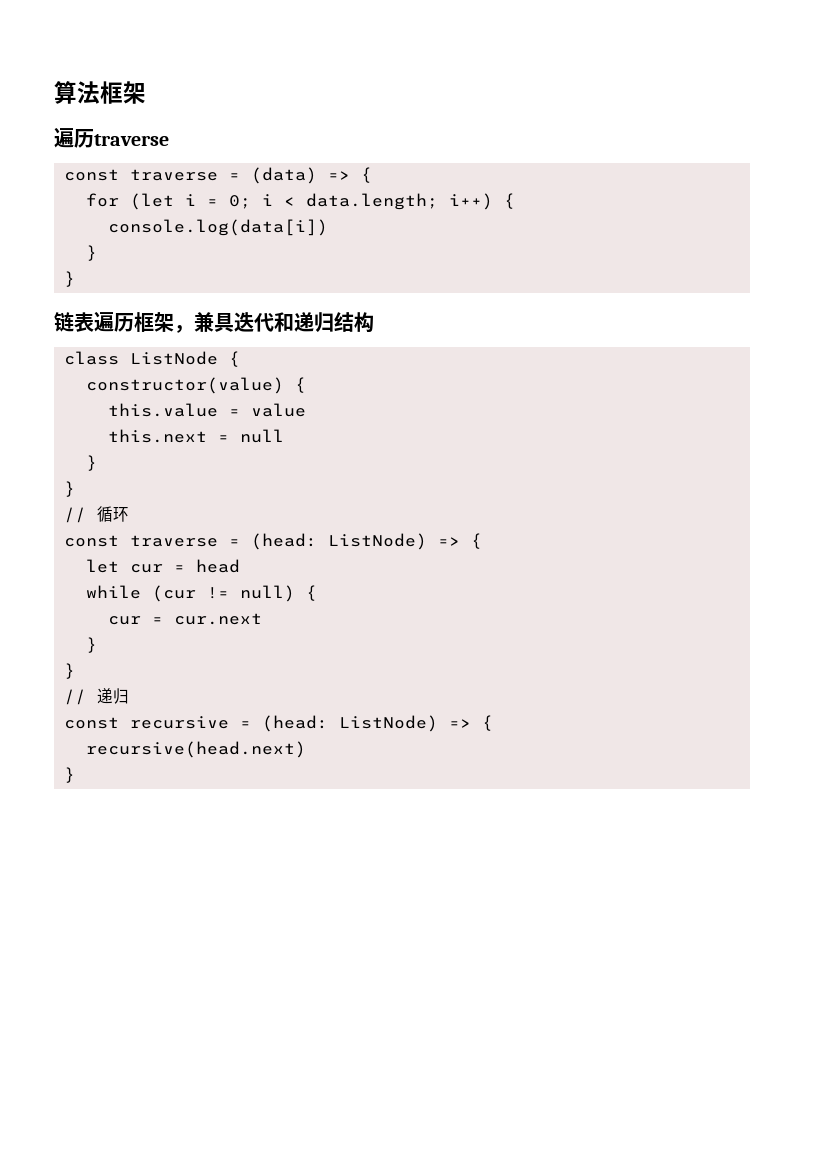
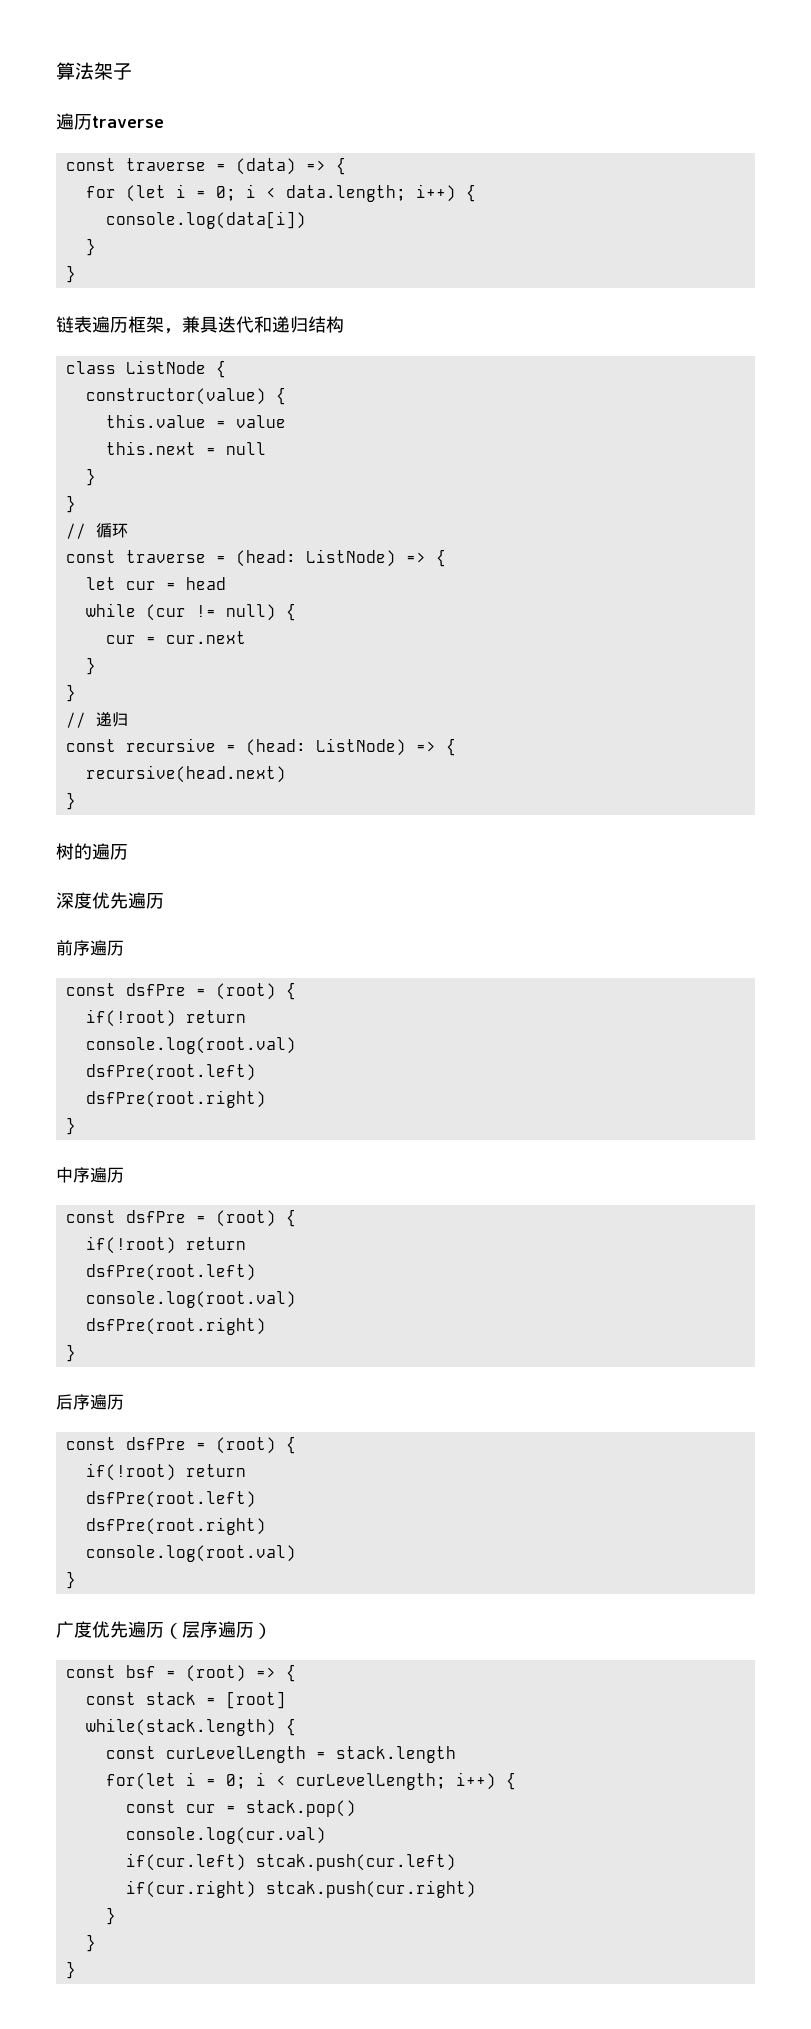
[100,81,146,104] 框架 -> [94,62,132,80] 架子
(75, 775) none -> [56,843,128,860] [56,892,164,909] [56,940,124,956] [65,982,296,1000] [85,1009,246,1027] [85,1037,296,1054] [85,1064,256,1081] [85,1090,266,1108] [65,1117,76,1135] [56,1167,124,1183] [65,1209,296,1227] [85,1236,246,1254] [85,1264,256,1281] [85,1291,296,1308] [85,1317,266,1335] [65,1344,76,1362] [56,1394,124,1410] [65,1436,296,1454] [85,1463,246,1481] [85,1491,256,1508] [85,1517,266,1535] [85,1545,296,1562] [65,1571,76,1589] [56,1621,272,1639] [65,1664,296,1682] [85,1691,286,1709] [85,1718,296,1736] [105,1746,456,1763] [105,1772,516,1790] [125,1800,356,1817] [125,1827,326,1844] [125,1853,456,1871] [125,1880,476,1898] [105,1907,116,1925] [85,1934,96,1952] [65,1961,76,1979] // 树的遍历 // 深度优先遍历 // 前序遍历 // const dsfPre = (root) { // if(!root) return // console.log(root.val) // dsfPre(root.left) // dsfPre(root.right) // } // 中序遍历 // const dsfPre = (root) { // if(!root) return // dsfPre(root.left) // console.log(root.val) // dsfPre(root.right) // } // 后序遍历 // const dsfPre = (root) { // if(!root) return // dsfPre(root.left) // dsfPre(root.right) // console.log(root.val) // } // 广度优先遍历（层序遍历） // const bsf = (root) => { // const stack = [root] // while(stack.length) { // const curLevelLength = stack.length // for(let i = 0; i < curLevelLength; i++) { // const cur = stack.pop() // console.log(cur.val) // if(cur.left) stcak.push(cur.left) // if(cur.right) stcak.push(cur.right) // } // } // }

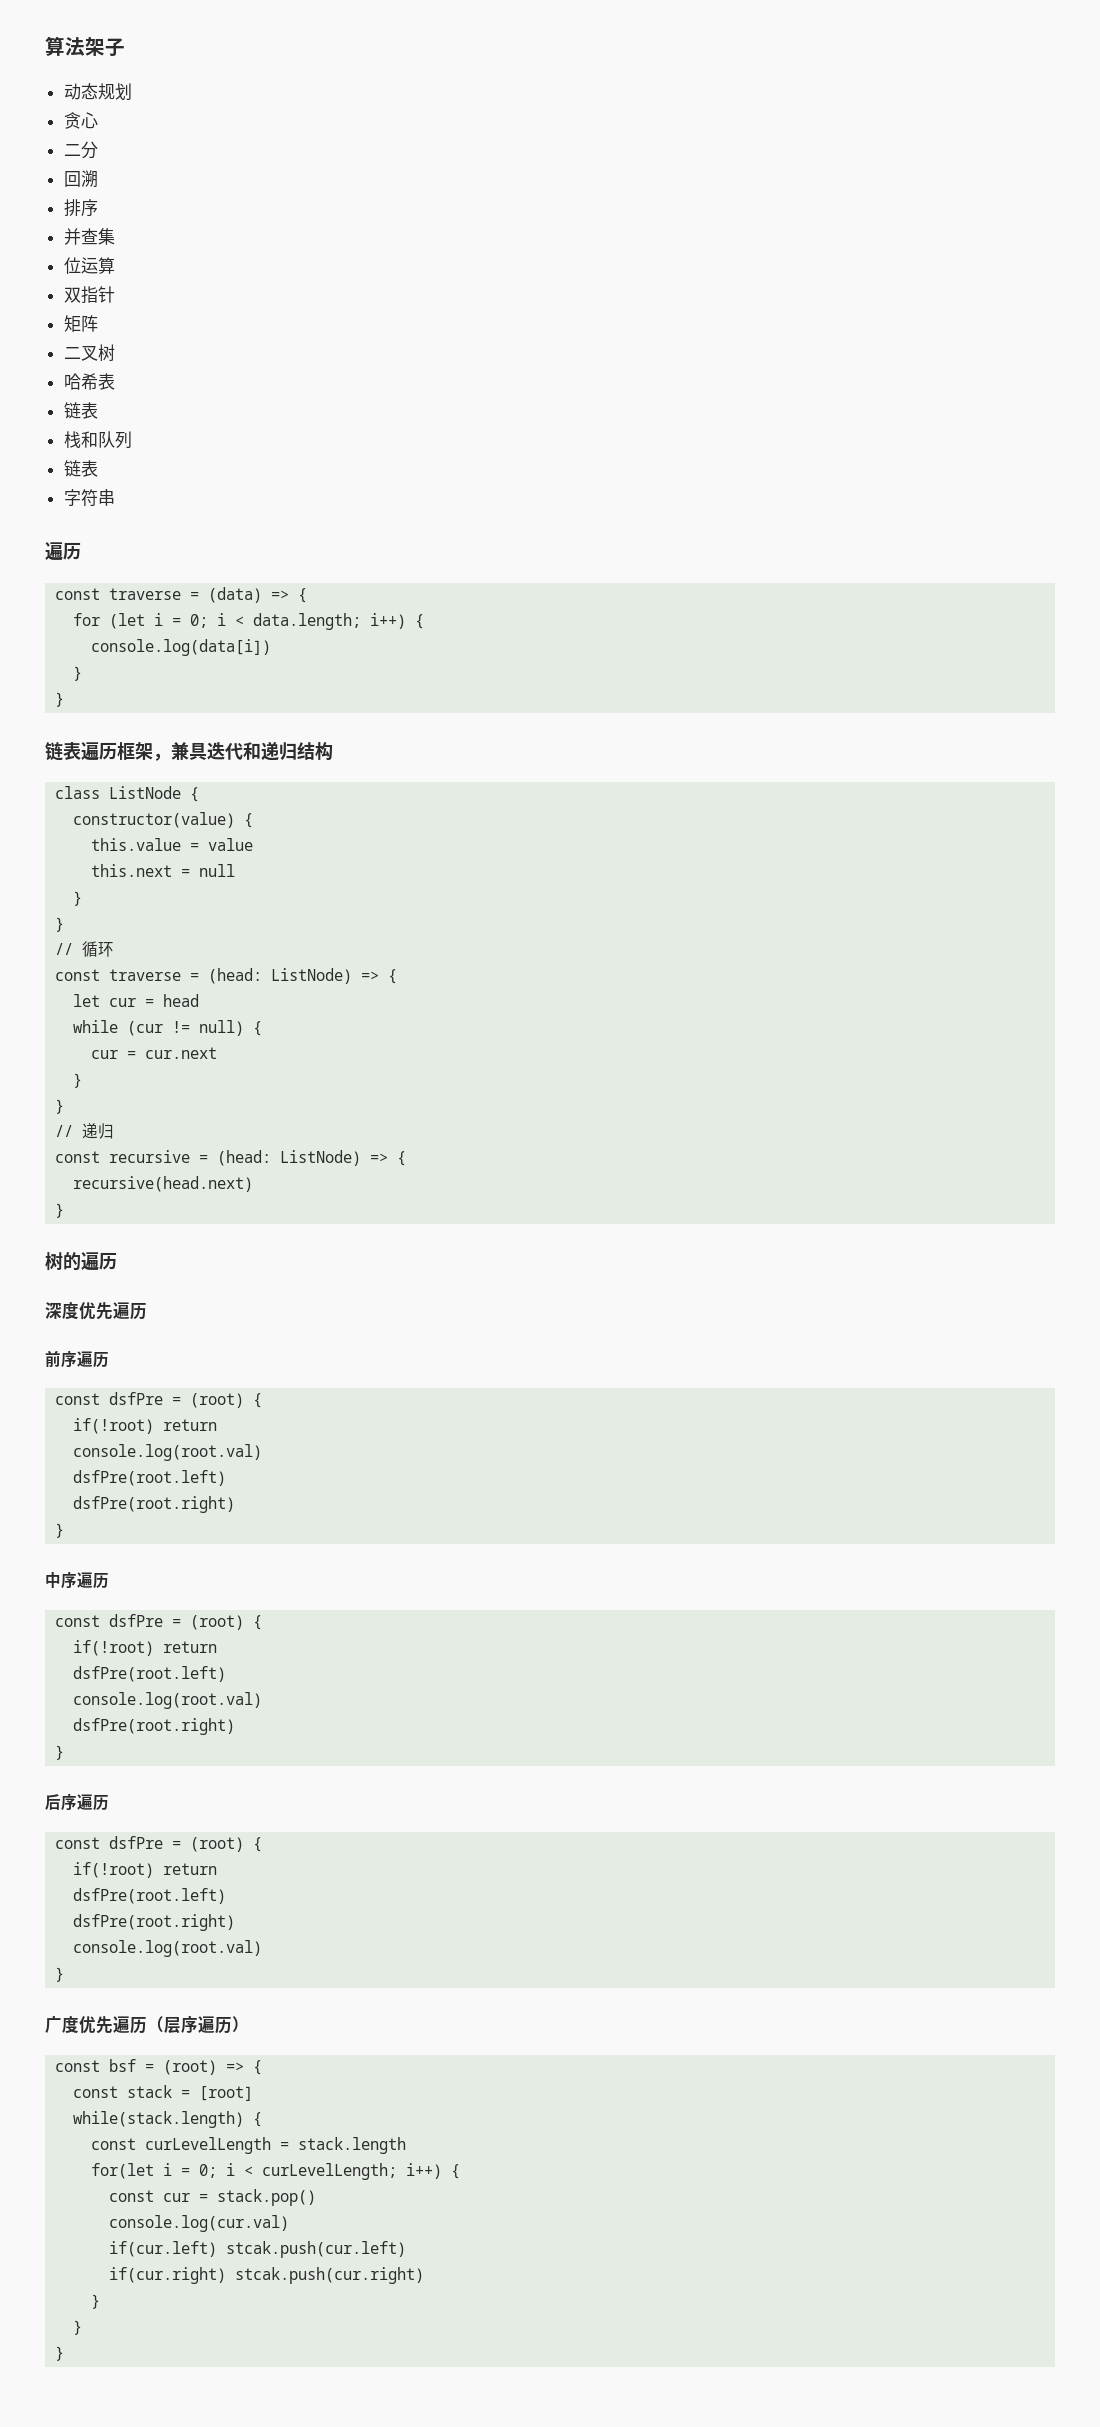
[56,113,164,130] // 遍历traverse -> [63,83,132,100] [63,112,98,129] [63,141,98,159] [63,170,98,187] [63,199,98,217] [63,228,115,245] [63,257,115,274] [63,286,115,304] [63,315,98,332] [63,344,115,362] [63,373,115,390] [63,402,98,419] [63,431,132,449] [63,460,98,477] [63,489,115,507] [45,542,81,560] // 动态规划 // 贪心 // 二分 // 回溯 // 排序 // 并查集 // 位运算 // 双指针 // 矩阵 // 二叉树 // 哈希表 // 链表 // 栈和队列 // 链表 // 字符串 // 遍历

